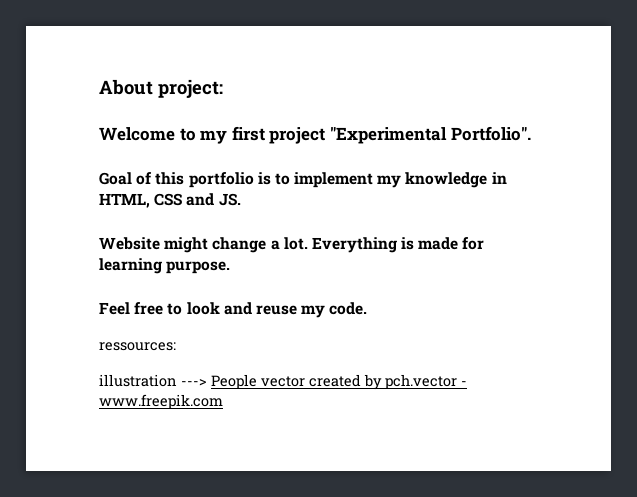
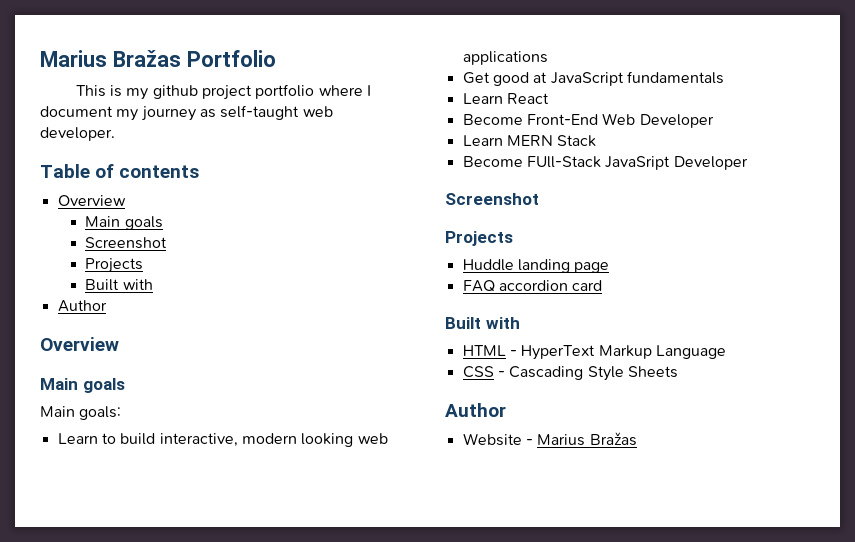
[99,79,223,98] [99,126,531,144] [99,172,507,188] [99,193,241,208] [99,237,485,253] [99,258,231,274] [99,302,368,318] [99,342,176,351] [99,374,467,390] [99,394,223,409] About project: // Welcome to my first project "Experimental Portfolio". // Goal of this portfolio is to implement my knowledge in HTML, CSS and JS. // Website might change a lot. Everything is made for learning purpose. // Feel free to look and reuse my code. // ressources: // illustration ---> People vector created by pch.vector - www.freepik.com -> [40,50,276,67] [75,84,372,100] [40,105,333,121] [40,127,115,141] [40,164,200,178] [57,195,126,206] [85,216,163,230] [85,237,168,249] [85,258,144,273] [85,279,153,291] [57,300,107,312] [40,337,119,351] [40,378,125,393] [40,406,122,420] [57,433,388,447] [462,51,548,65] [462,71,724,86] [462,93,549,104] [462,113,714,128] [462,135,597,147] [462,156,748,170] [445,193,539,205] [445,231,513,246] [462,259,610,273] [462,280,603,292] [445,317,520,329] [462,345,726,360] [462,366,678,381] [445,403,506,417] [462,432,637,446] Marius Bražas Portfolio // This is my github project portfolio where I document my journey as self-taught web developer. // Table of contents // Overview // Main goals // Screenshot // Projects // Built with // Author // Overview // Main goals // Main goals: // Learn to build interactive, modern looking web applications // Get good at JavaScript fundamentals // Learn React // Become Front-End Web Developer // Learn MERN Stack // Become FUll-Stack JavaSript Developer // Screenshot // Projects // Huddle landing page // FAQ accordion card // Built with // HTML - HyperText Markup Language // CSS - Cascading Style Sheets // Author // Website - Marius Bražas

